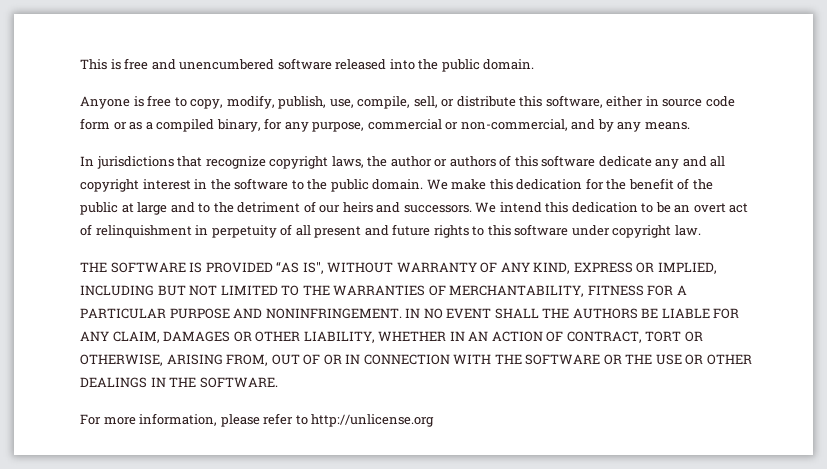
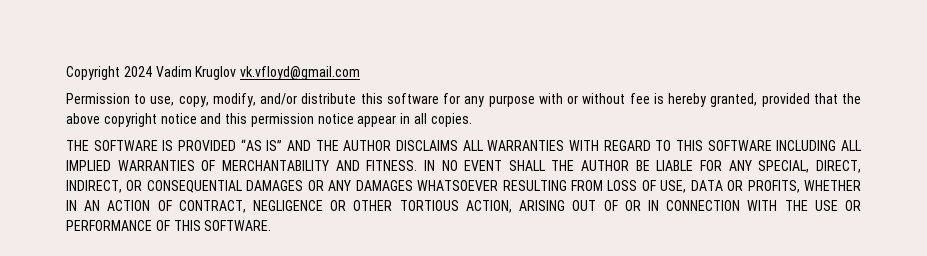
[80,58,535,72] [80,95,735,109] [80,118,690,132] [80,155,726,169] [80,178,713,192] [80,201,749,215] [80,224,701,238] This is free and unencumbered software released into the public domain. // Anyone is free to copy, modify, publish, use, compile, sell, or distribute this software, either in source code form or as a compiled binary, for any purpose, commercial or non-commercial, and by any means. // In jurisdictions that recognize copyright laws, the author or authors of this software dedicate any and all copyright interest in the software to the public domain. We make this dedication for the benefit of the public at large and to the detriment of our heirs and successors. We intend this dedication to be an overt act of relinquishment in perpetuity of all present and future rights to this software under copyright law. -> [66,66,361,80] [66,93,861,107] [66,113,472,127] Copyright 2024 Vadim Kruglov vk.vfloyd@gmail.com // Permission to use, copy, modify, and/or distribute this software for any purpose with or without fee is hereby granted, provided that the above copyright notice and this permission notice appear in all copies.
[302,262,717,274] [80,285,687,297] [80,308,402,319] IS", WITHOUT WARRANTY OF ANY KIND, EXPRESS OR IMPLIED, INCLUDING BUT NOT LIMITED TO THE WARRANTIES OF MERCHANTABILITY, FITNESS FOR A PARTICULAR PURPOSE AND NONINFRINGEMENT. -> [266,140,861,151] [66,160,418,171] IS” AND THE AUTHOR DISCLAIMS ALL WARRANTIES WITH REGARD TO THIS SOFTWARE INCLUDING ALL IMPLIED WARRANTIES OF MERCHANTABILITY AND FITNESS.
[572,308,638,319] AUTHORS -> [581,160,630,171] AUTHOR
[112,331,375,343] CLAIM, DAMAGES OR OTHER LIABILITY, -> [758,160,861,173] [66,180,800,193] SPECIAL, DIRECT, INDIRECT, OR CONSEQUENTIAL DAMAGES OR ANY DAMAGES WHATSOEVER RESULTING FROM LOSS OF USE, DATA OR PROFITS,
[645,331,703,342] [80,354,269,366] TORT OR OTHERWISE, ARISING FROM, -> [253,200,566,213] NEGLIGENCE OR OTHER TORTIOUS ACTION, ARISING
[525,354,752,365] [80,377,278,388] [80,413,435,427] SOFTWARE OR THE USE OR OTHER DEALINGS IN THE SOFTWARE. // For more information, please refer to http://unlicense.org -> [814,200,861,211] [66,220,272,231] USE OR PERFORMANCE OF THIS SOFTWARE.

